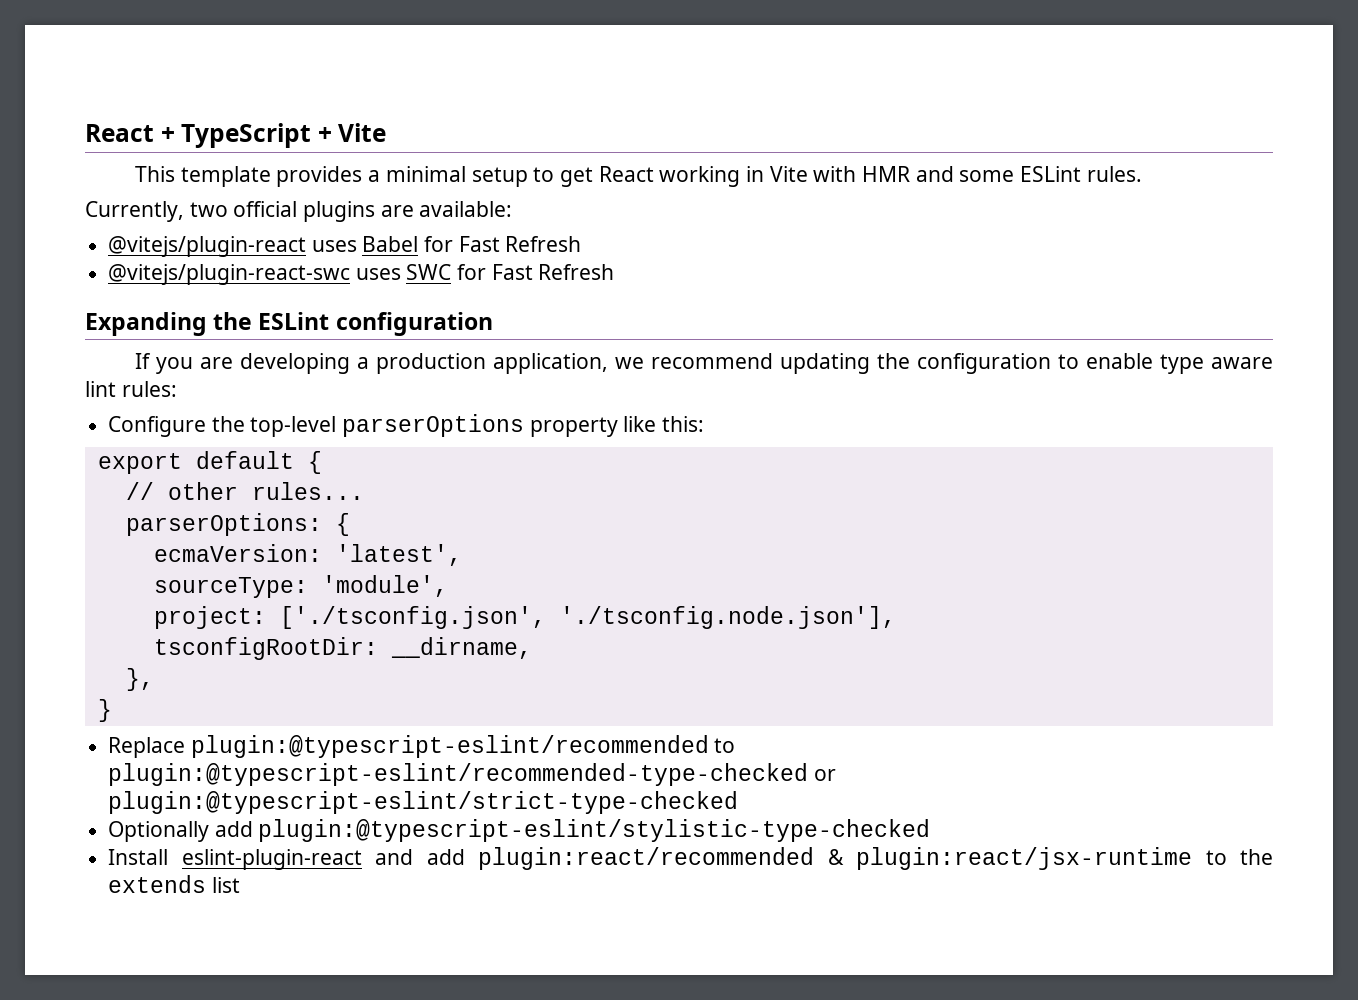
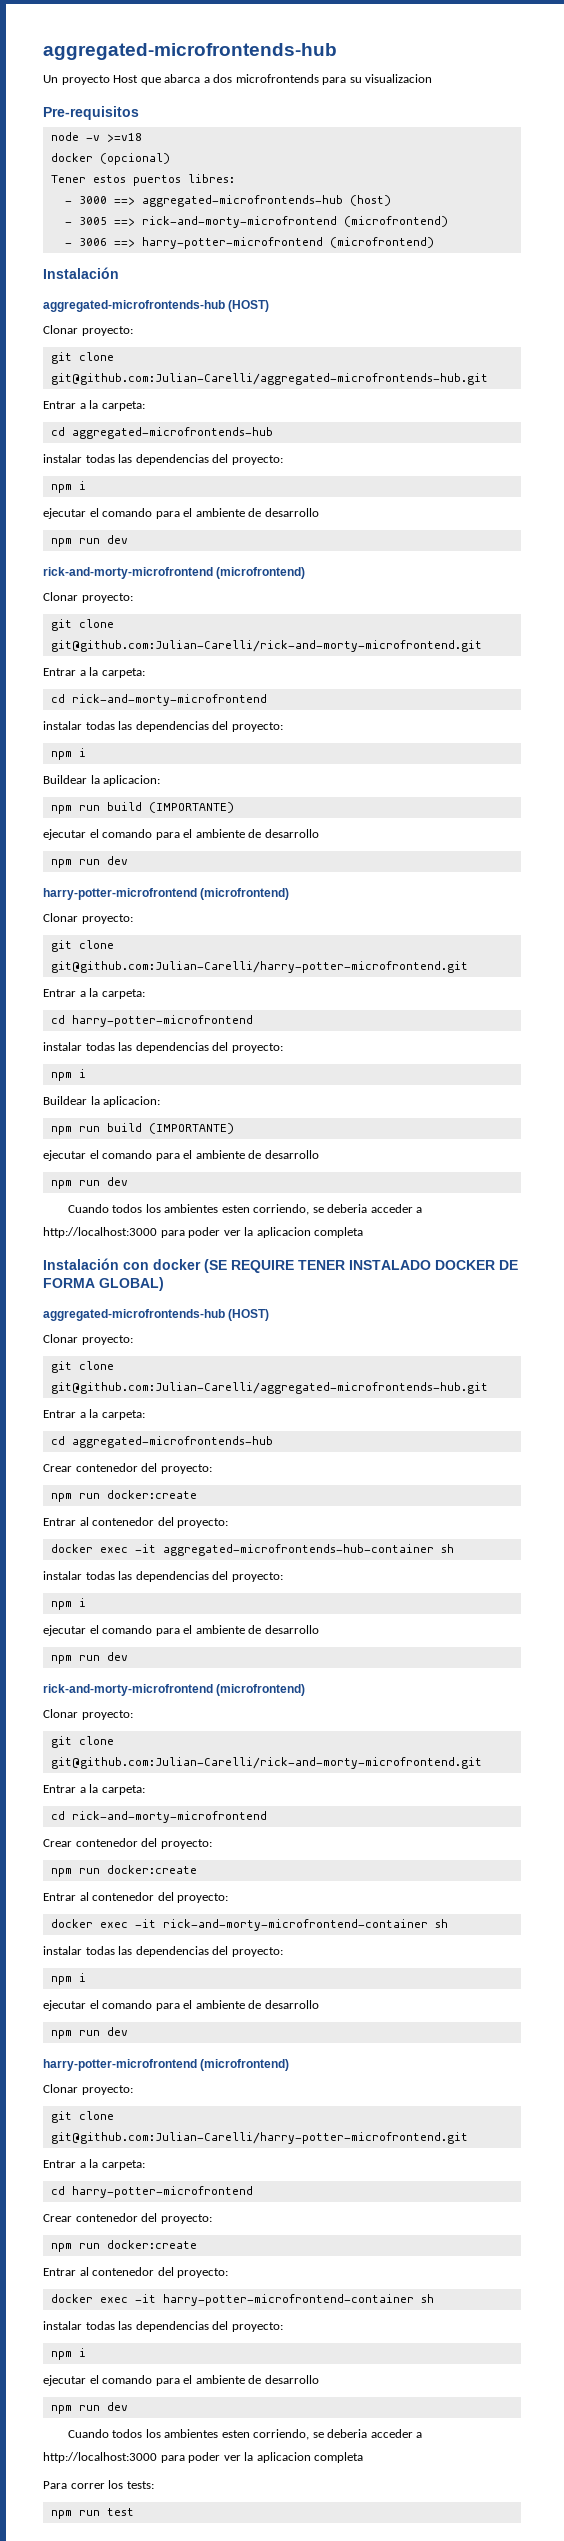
[85,123,387,148] [135,166,1142,187] [85,201,513,222] [108,236,582,257] [108,264,615,285] [85,312,493,336] [135,353,1273,374] [85,381,177,397] [108,414,705,437] [97,451,322,474] [125,482,364,500] [125,513,350,536] [153,544,462,566] [153,575,448,598] [153,606,896,629] [153,637,532,660] [125,668,154,691] [97,699,112,722] [108,735,736,758] [108,763,836,786] [108,791,739,814] [108,819,931,842] [108,847,1273,870] [108,875,240,893] React + TypeScript + Vite // This template provides a minimal setup to get React working in Vite with HMR and some ESLint rules. // Currently, two official plugins are available: // @vitejs/plugin-react uses Babel for Fast Refresh // @vitejs/plugin-react-swc uses SWC for Fast Refresh // Expanding the ESLint configuration // If you are developing a production application, we recommend updating the configuration to enable type aware lint rules: // Configure the top-level parserOptions property like this: // export default { // // other rules... // parserOptions: { // ecmaVersion: 'latest', // sourceType: 'module', // project: ['./tsconfig.json', './tsconfig.node.json'], // tsconfigRootDir: __dirname, // }, // } // Replace plugin:@typescript-eslint/recommended to plugin:@typescript-eslint/recommended-type-checked or plugin:@typescript-eslint/strict-type-checked // Optionally add plugin:@typescript-eslint/stylistic-type-checked // Install eslint-plugin-react and add plugin:react/recommended & plugin:react/jsx-runtime to the extends list -> [43,43,337,60] [43,74,433,85] [43,106,139,120] [50,132,142,142] [50,153,170,165] [50,174,235,186] [64,195,391,207] [64,216,448,228] [64,237,434,249] [43,267,119,279] [43,300,270,312] [43,325,133,336] [50,352,114,364] [50,373,488,385] [43,400,145,411] [50,427,273,439] [43,454,283,465] [50,481,86,493] [43,508,319,519] [50,535,128,547] [43,567,306,579] [43,592,133,603] [50,619,114,631] [50,640,482,652] [43,667,145,678] [50,694,267,706] [43,721,283,732] [50,748,86,760] [43,775,161,786] [50,802,234,814] [43,829,319,840] [50,856,128,868] [43,888,290,900] [43,913,133,924] [50,940,114,952] [50,961,468,973] [43,988,145,999] [50,1015,253,1027] [43,1042,283,1053] [50,1069,86,1081] [43,1096,161,1107] [50,1123,234,1135] [43,1150,319,1161] [50,1177,128,1189] [67,1204,423,1215] [43,1227,364,1238] [43,1258,518,1273] [43,1277,164,1291] [43,1309,270,1321] [43,1334,133,1345] [50,1361,114,1373] [50,1382,488,1394] [43,1409,145,1420] [50,1436,273,1448] [43,1463,212,1474] [50,1490,197,1502] [43,1517,229,1528] [50,1544,454,1556] [43,1571,283,1582] [50,1598,86,1610] [43,1625,319,1636] [50,1652,128,1664] [43,1684,306,1696] [43,1709,133,1720] [50,1736,114,1748] [50,1757,482,1769] [43,1784,145,1795] [50,1811,267,1823] [43,1838,212,1849] [50,1865,197,1877] [43,1892,229,1903] [50,1919,448,1931] [43,1946,283,1957] [50,1973,86,1985] [43,2000,319,2011] [50,2027,128,2039] [43,2059,290,2071] [43,2084,133,2095] [50,2111,114,2123] [50,2132,468,2144] [43,2159,145,2170] [50,2186,253,2198] [43,2213,212,2224] [50,2240,197,2252] [43,2267,229,2278] [50,2294,434,2306] [43,2321,283,2332] [50,2348,86,2360] [43,2375,319,2386] [50,2402,128,2414] [67,2429,423,2440] [43,2452,364,2463] [43,2480,154,2489] [50,2508,134,2519] aggregated-microfrontends-hub // Un proyecto Host que abarca a dos microfrontends para su visualizacion // Pre-requisitos // node -v >=v18 // docker (opcional) // Tener estos puertos libres: // - 3000 ==> aggregated-microfrontends-hub (host) // - 3005 ==> rick-and-morty-microfrontend (microfrontend) // - 3006 ==> harry-potter-microfrontend (microfrontend) // Instalación // aggregated-microfrontends-hub (HOST) // Clonar proyecto: // git clone git@github.com:Julian-Carelli/aggregated-microfrontends-hub.git // Entrar a la carpeta: // cd aggregated-microfrontends-hub // instalar todas las dependencias del proyecto: // npm i // ejecutar el comando para el ambiente de desarrollo // npm run dev // rick-and-morty-microfrontend (microfrontend) // Clonar proyecto: // git clone git@github.com:Julian-Carelli/rick-and-morty-microfrontend.git // Entrar a la carpeta: // cd rick-and-morty-microfrontend // instalar todas las dependencias del proyecto: // npm i // Buildear la aplicacion: // npm run build (IMPORTANTE) // ejecutar el comando para el ambiente de desarrollo // npm run dev // harry-potter-microfrontend (microfrontend) // Clonar proyecto: // git clone git@github.com:Julian-Carelli/harry-potter-microfrontend.git // Entrar a la carpeta: // cd harry-potter-microfrontend // instalar todas las dependencias del proyecto: // npm i // Buildear la aplicacion: // npm run build (IMPORTANTE) // ejecutar el comando para el ambiente de desarrollo // npm run dev // Cuando todos los ambientes esten corriendo, se deberia acceder a http://localhost:3000 para poder ver la aplicacion completa // Instalación con docker (SE REQUIRE TENER INSTALADO DOCKER DE FORMA GLOBAL) // aggregated-microfrontends-hub (HOST) // Clonar proyecto: // git clone git@github.com:Julian-Carelli/aggregated-microfrontends-hub.git // Entrar a la carpeta: // cd aggregated-microfrontends-hub // Crear contenedor del proyecto: // npm run docker:create // Entrar al contenedor del proyecto: // docker exec -it aggregated-microfrontends-hub-container sh // instalar todas las dependencias del proyecto: // npm i // ejecutar el comando para el ambiente de desarrollo // npm run dev // rick-and-morty-microfrontend (microfrontend) // Clonar proyecto: // git clone git@github.com:Julian-Carelli/rick-and-morty-microfrontend.git // Entrar a la carpeta: // cd rick-and-morty-microfrontend // Crear contenedor del proyecto: // npm run docker:create // Entrar al contenedor del proyecto: // docker exec -it rick-and-morty-microfrontend-container sh // instalar todas las dependencias del proyecto: // npm i // ejecutar el comando para el ambiente de desarrollo // npm run dev // harry-potter-microfrontend (microfrontend) // Clonar proyecto: // git clone git@github.com:Julian-Carelli/harry-potter-microfrontend.git // Entrar a la carpeta: // cd harry-potter-microfrontend // Crear contenedor del proyecto: // npm run docker:create // Entrar al contenedor del proyecto: // docker exec -it harry-potter-microfrontend-container sh // instalar todas las dependencias del proyecto: // npm i // ejecutar el comando para el ambiente de desarrollo // npm run dev // Cuando todos los ambientes esten corriendo, se deberia acceder a http://localhost:3000 para poder ver la aplicacion completa // Para correr los tests: // npm run test

